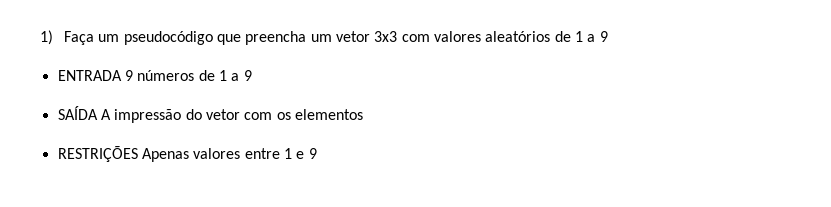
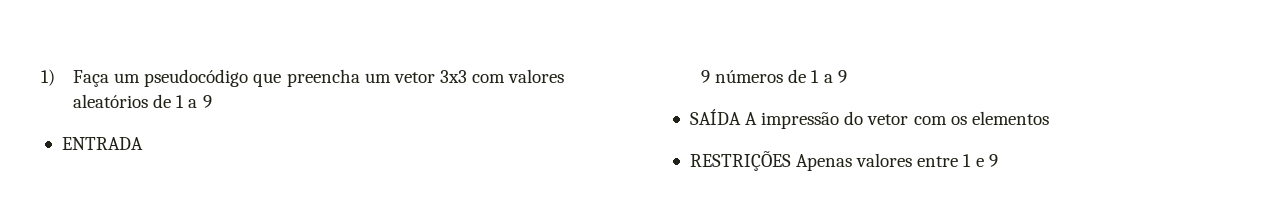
(122, 75) none -> (143, 143) //

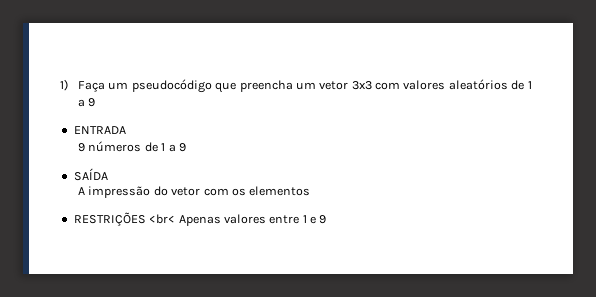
(741, 117) none -> (108, 174) //
(791, 161) none -> [149,214,176,224] <br<

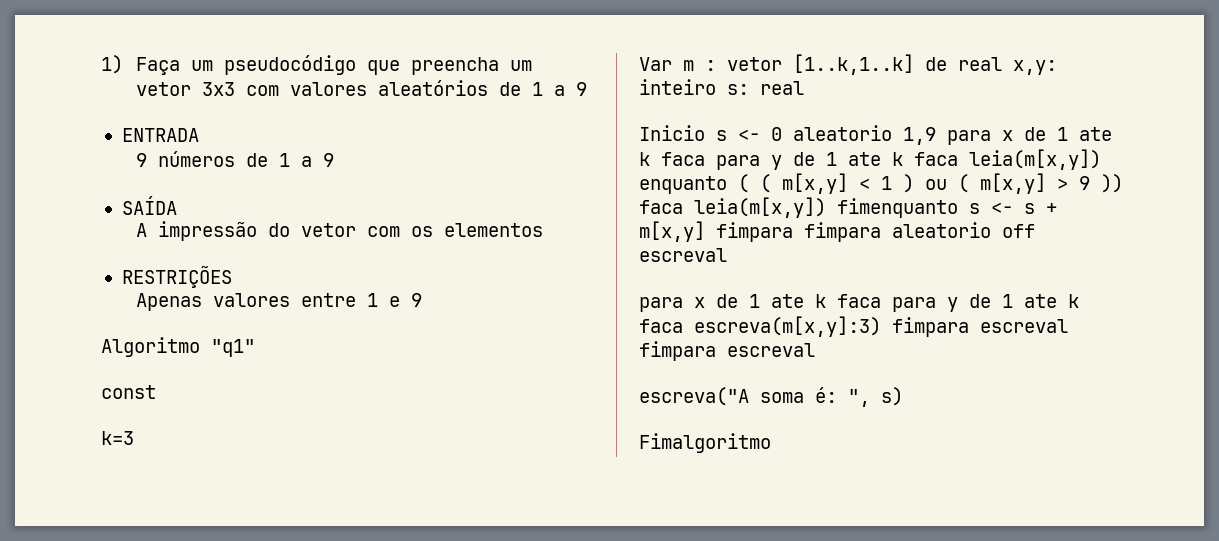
[149,214,176,224] <br< -> (232, 277) //
(327, 219) none -> [101,337,255,357] [101,385,156,399] [101,431,134,445] [639,54,1057,75] [639,79,804,95] [639,125,1112,145] [639,149,1101,170] [639,173,1123,194] [639,197,1057,218] [639,221,1035,242] [639,248,727,262] [639,294,1079,312] [639,316,1068,337] [639,341,815,361] [639,387,903,407] [639,433,771,453] // Algoritmo "q1" // const // k=3 // Var m : vetor [1..k,1..k] de real x,y: inteiro s: real // Inicio s <- 0 aleatorio 1,9 para x de 1 ate k faca para y de 1 ate k faca leia(m[x,y]) enquanto ( ( m[x,y] < 1 ) ou ( m[x,y] > 9 )) faca leia(m[x,y]) fimenquanto s <- s + m[x,y] fimpara fimpara aleatorio off escreval // para x de 1 ate k faca para y de 1 ate k faca escreva(m[x,y]:3) fimpara escreval fimpara escreval // escreva("A soma é: ", s) // Fimalgoritmo

